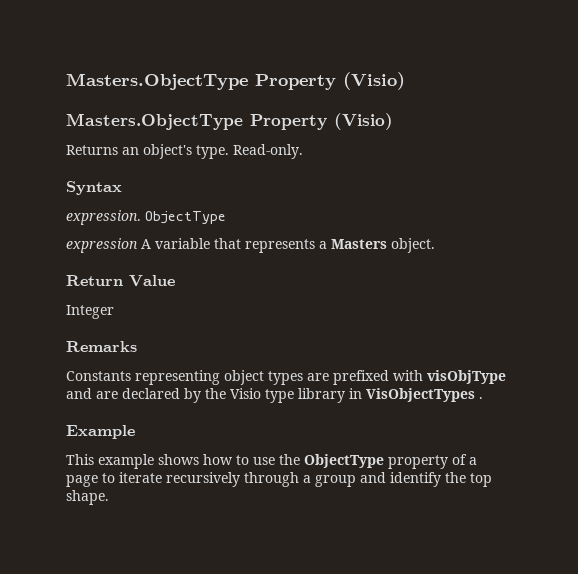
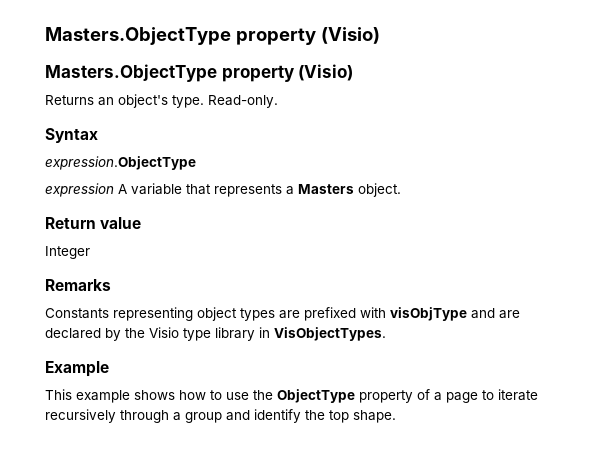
[66,73,336,90] Masters.ObjectType Property -> [45,27,316,45] Masters.ObjectType property
[250,114,327,130] Property -> [221,65,294,82] property
[66,210,226,225] expression. ObjectType -> [45,156,196,170] expression.ObjectType
[129,275,175,287] Value -> [100,217,142,229] value
[366,388,483,402] VisObjectTypes . -> [274,327,386,341] VisObjectTypes.

